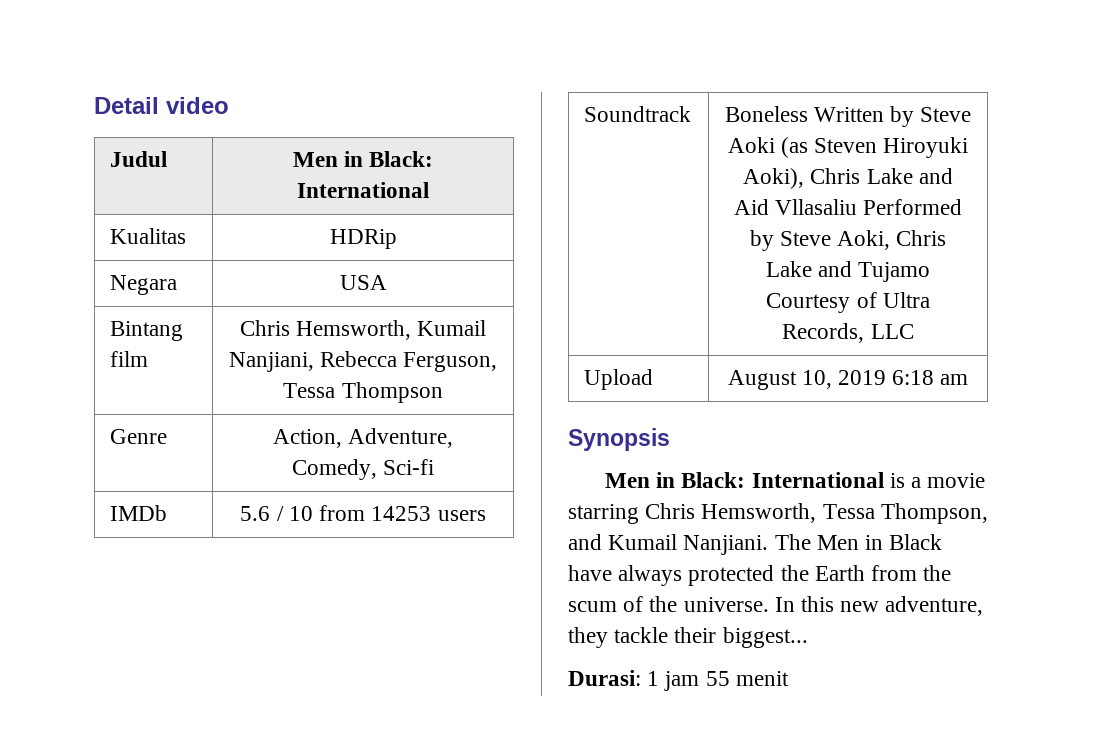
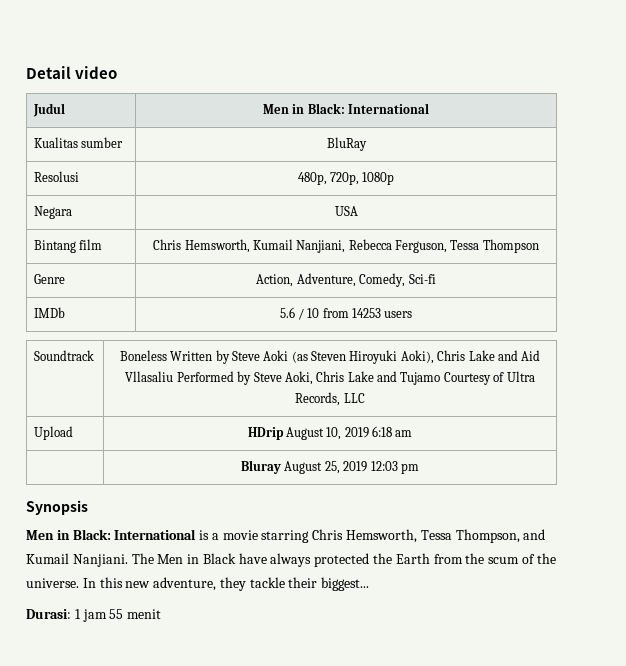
[329,229,397,249] | HDRip -> [81,137,124,148] [326,137,367,151] [34,171,80,182] [297,172,395,185] sumber | BluRay // Resolusi | 480p, 720p, 1080p
(654, 379) none -> [247,427,284,440] HDrip
(969, 379) none -> [241,460,419,474] // | Bluray August 25, 2019 12:03 pm

